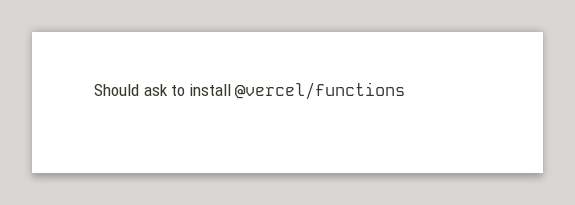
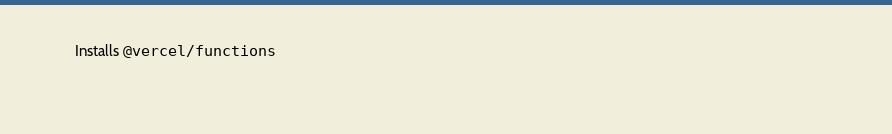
[94,84,231,96] Should ask to install -> [75,44,119,56] Installs

